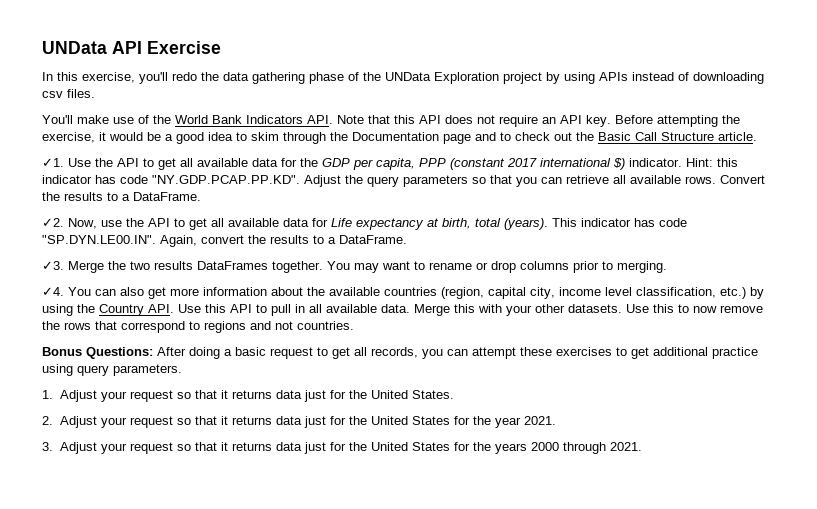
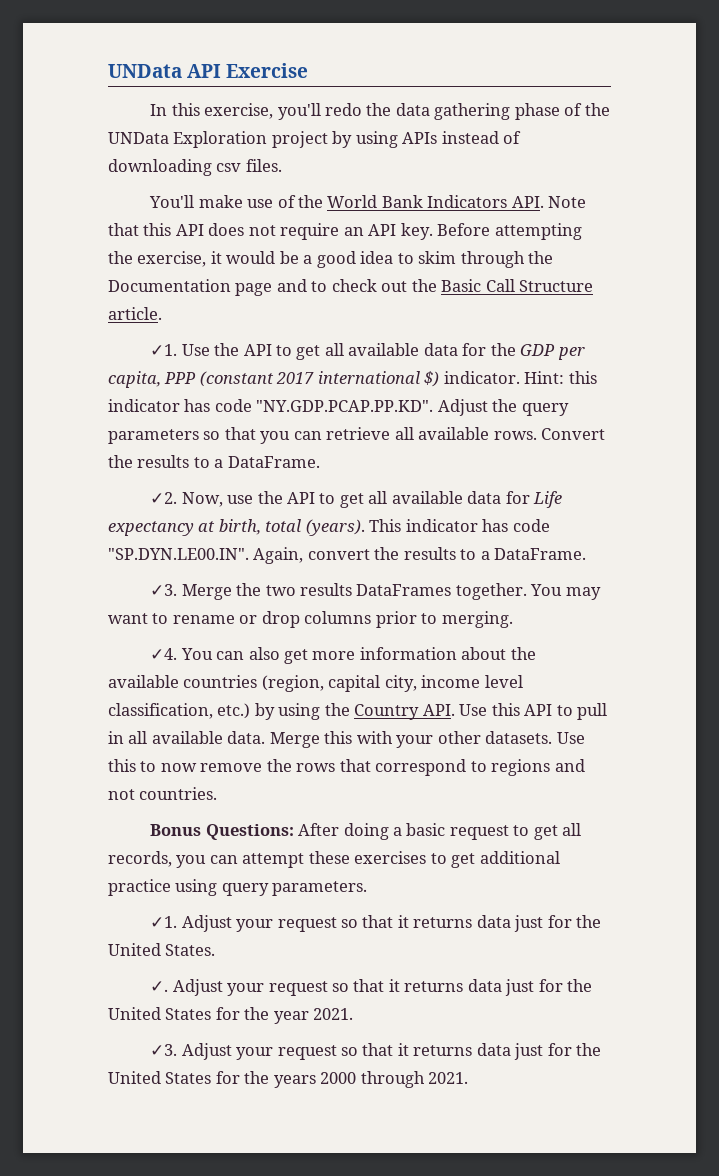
[42,390,53,399] 1. -> [150,916,178,928] ✓1.
[42,416,53,425] 2. -> [150,981,169,992] ✓.
[42,442,53,451] 3. -> [150,1044,178,1056] ✓3.

